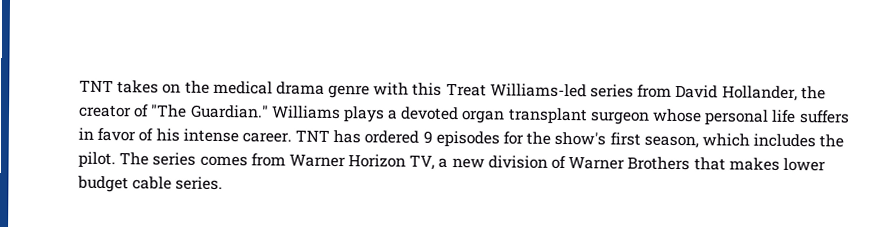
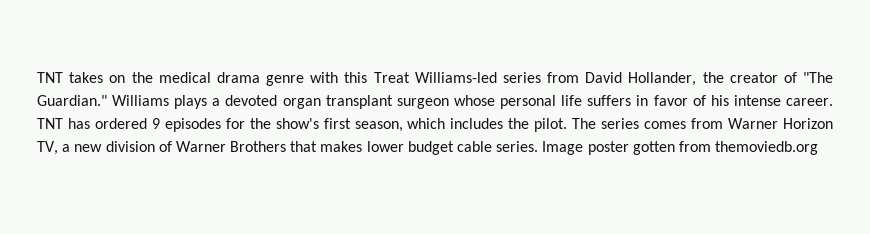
(224, 183) none -> [542,141,819,155] Image poster gotten from themoviedb.org

